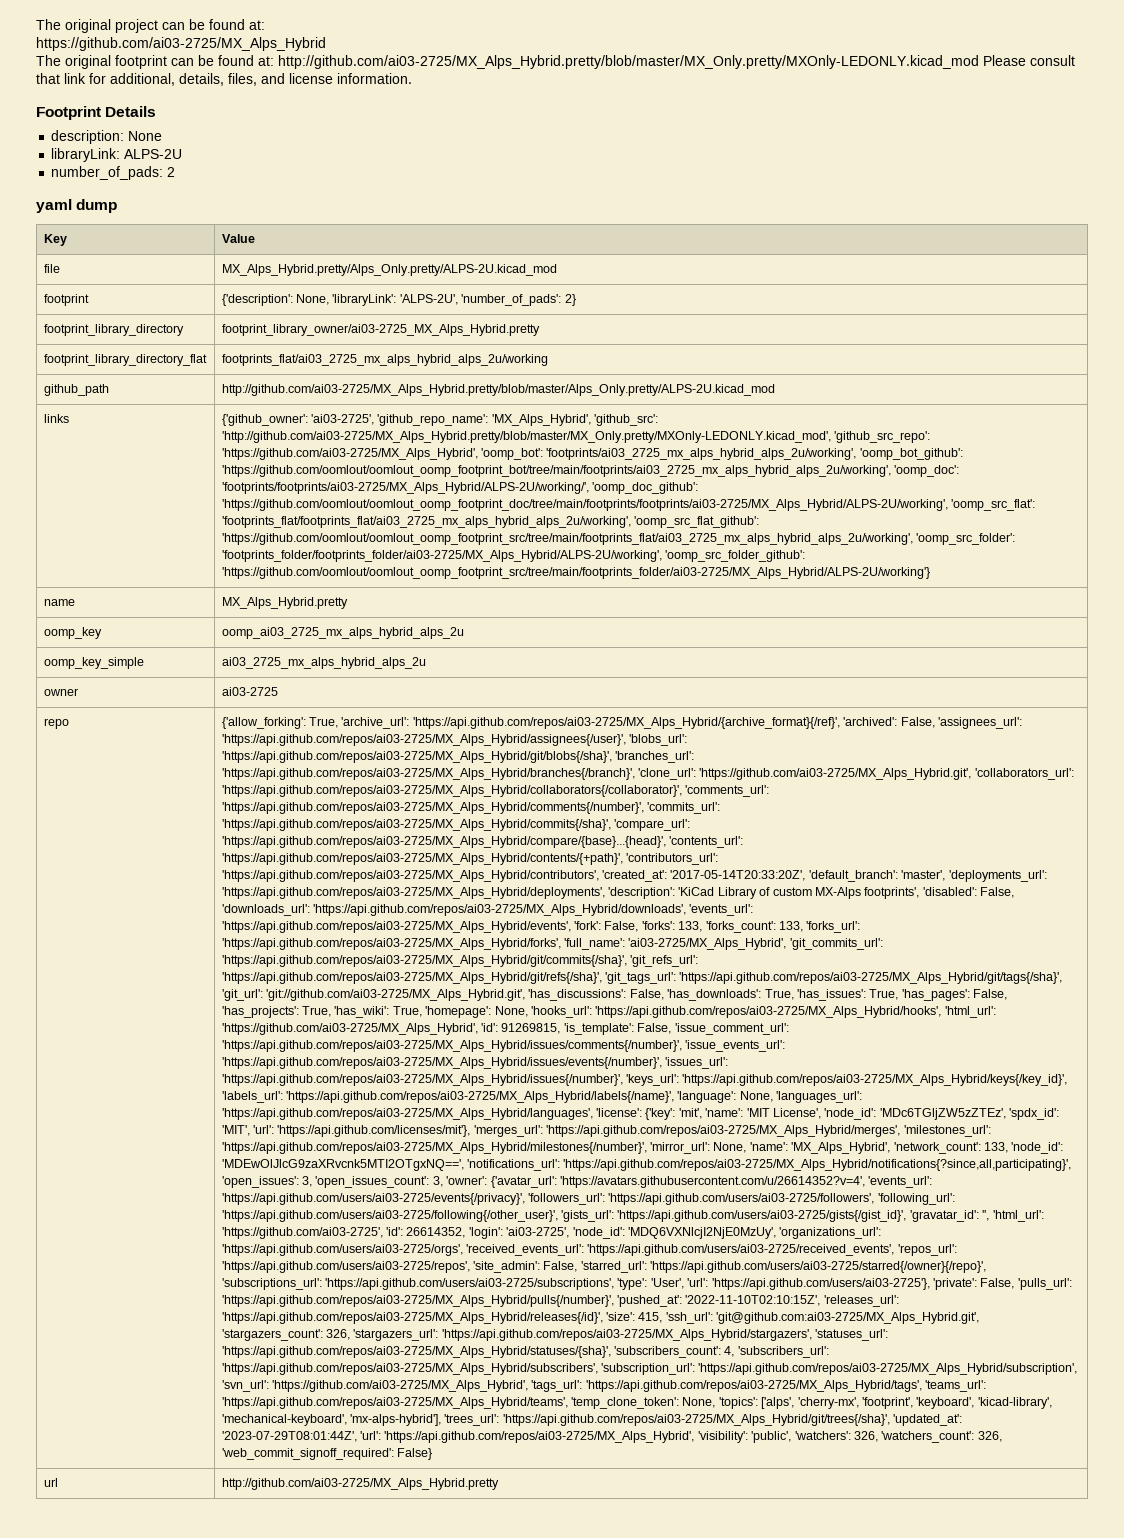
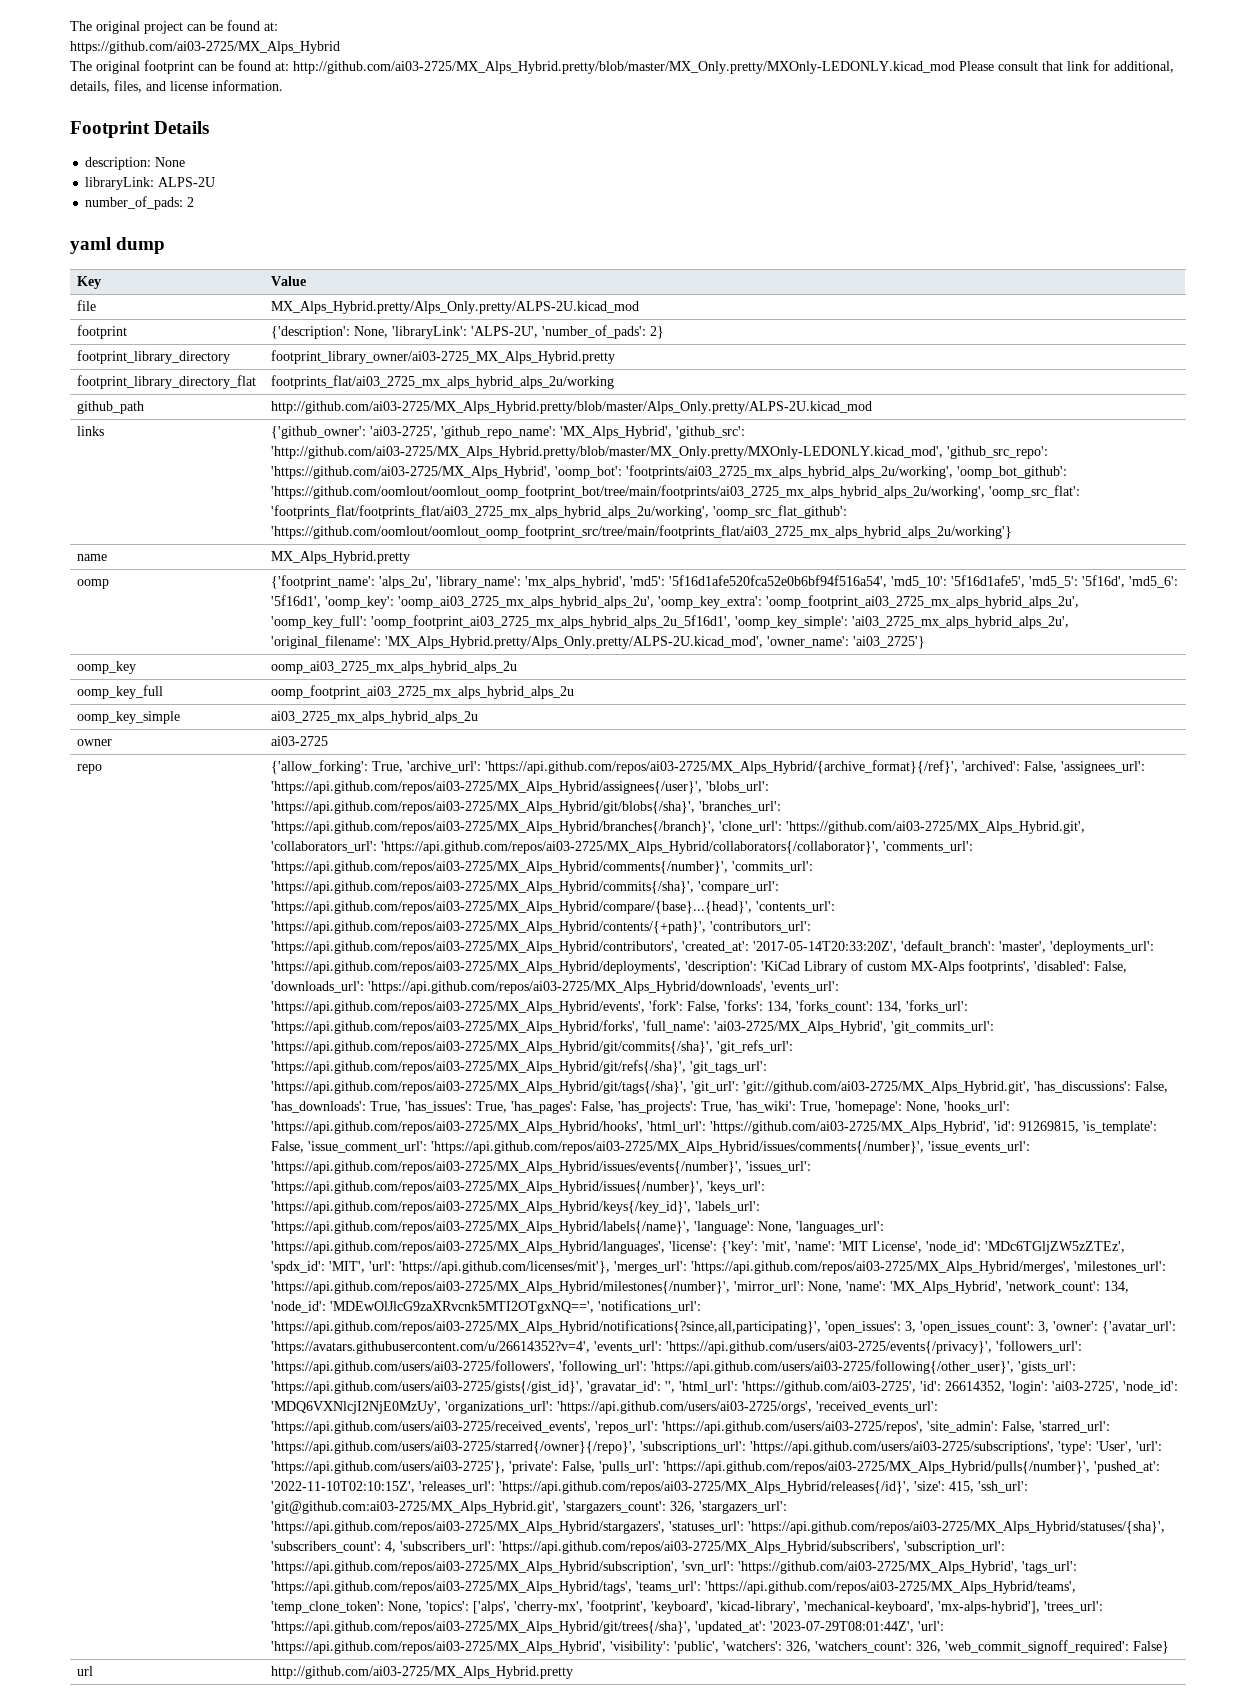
[894,465,960,477] [221,482,699,494] [221,499,1036,511] [221,516,760,528] [221,533,1016,545] [221,550,806,562] [221,567,930,579] [43,599,75,606] [221,597,348,609] 'oomp_doc': 'footprints/footprints/ai03-2725/MX_Alps_Hybrid/ALPS-2U/working/', 'oomp_doc_github': 'https://github.com/oomlout/oomlout_oomp_footprint_doc/tree/main/footprints/footprints/ai03-2725/MX_Alps_Hybrid/ALPS-2U/working', 'oomp_src_flat': 'footprints_flat/footprints_flat/ai03_2725_mx_alps_hybrid_alps_2u/working', 'oomp_src_flat_github': 'https://github.com/oomlout/oomlout_oomp_footprint_src/tree/main/footprints_flat/ai03_2725_mx_alps_hybrid_alps_2u/working', 'oomp_src_folder': 'footprints_folder/footprints_folder/ai03-2725/MX_Alps_Hybrid/ALPS-2U/working', 'oomp_src_folder_github': 'https://github.com/oomlout/oomlout_oomp_footprint_src/tree/main/footprints_folder/ai03-2725/MX_Alps_Hybrid/ALPS-2U/working'} // name | MX_Alps_Hybrid.pretty -> [989,485,1081,499] [271,505,848,519] [271,525,1013,539] [77,554,108,561] [271,551,411,564] [77,579,110,589] [271,575,1179,589] [271,595,1080,609] [271,615,1070,629] [271,635,926,649] 'oomp_src_flat': 'footprints_flat/footprints_flat/ai03_2725_mx_alps_hybrid_alps_2u/working', 'oomp_src_flat_github': 'https://github.com/oomlout/oomlout_oomp_footprint_src/tree/main/footprints_flat/ai03_2725_mx_alps_hybrid_alps_2u/working'} // name | MX_Alps_Hybrid.pretty // oomp | {'footprint_name': 'alps_2u', 'library_name': 'mx_alps_hybrid', 'md5': '5f16d1afe520fca52e0b6bf94f516a54', 'md5_10': '5f16d1afe5', 'md5_5': '5f16d', 'md5_6': '5f16d1', 'oomp_key': 'oomp_ai03_2725_mx_alps_hybrid_alps_2u', 'oomp_key_extra': 'oomp_footprint_ai03_2725_mx_alps_hybrid_alps_2u', 'oomp_key_full': 'oomp_footprint_ai03_2725_mx_alps_hybrid_alps_2u_5f16d1', 'oomp_key_simple': 'ai03_2725_mx_alps_hybrid_alps_2u', 'original_filename': 'MX_Alps_Hybrid.pretty/Alps_Only.pretty/ALPS-2U.kicad_mod', 'owner_name': 'ai03_2725'}
(464, 633) none -> [77,685,164,699] [271,685,575,699] // oomp_key_full | oomp_footprint_ai03_2725_mx_alps_hybrid_alps_2u
[678,921,803,933] 133, 'forks_count': 133, -> [767,1000,903,1013] 134, 'forks_count': 134,
[983,1142,1008,1153] 133, -> [1104,1281,1130,1293] 134,

